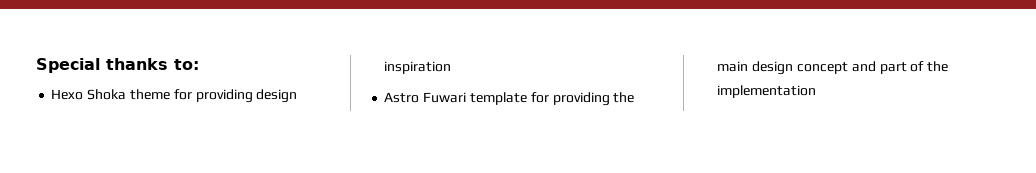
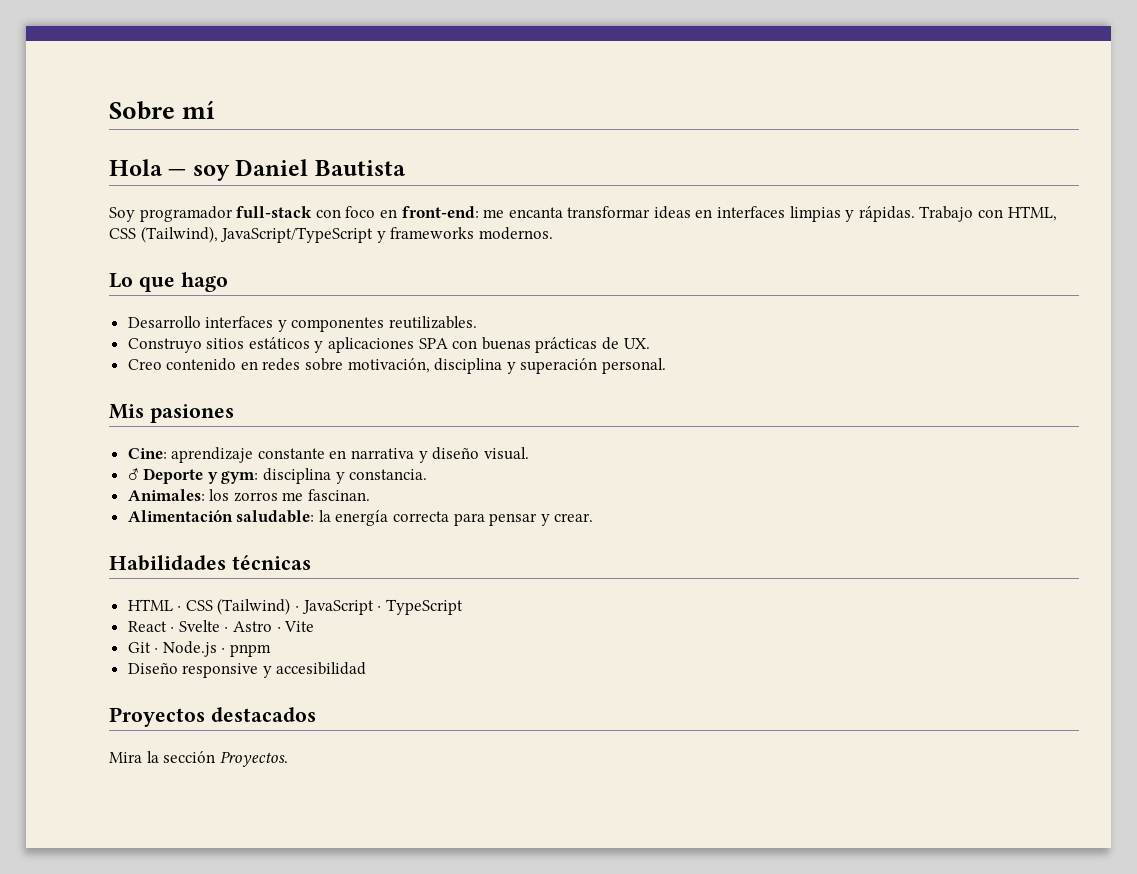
[36,58,199,73] [51,89,298,103] [384,61,452,74] [384,92,635,106] [717,61,949,75] [717,85,817,98] Special thanks to: // Hexo Shoka theme for providing design inspiration // Astro Fuwari template for providing the main design concept and part of the implementation -> [109,100,216,120] [109,159,406,181] [109,206,1057,222] [109,226,553,243] [109,272,228,292] [127,316,478,332] [127,337,650,353] [127,358,667,374] [109,404,234,423] [127,447,529,463] [127,468,428,484] [127,489,371,502] [127,510,594,526] [109,555,311,571] [127,598,463,615] [127,620,315,632] [127,641,272,657] [127,662,367,678] [109,707,316,727] [109,751,288,767] Sobre mí // Hola — soy Daniel Bautista // Soy programador full-stack con foco en front-end: me encanta transformar ideas en interfaces limpias y rápidas. Trabajo con HTML, CSS (Tailwind), JavaScript/TypeScript y frameworks modernos. // Lo que hago // Desarrollo interfaces y componentes reutilizables. // Construyo sitios estáticos y aplicaciones SPA con buenas prácticas de UX. // Creo contenido en redes sobre motivación, disciplina y superación personal. // Mis pasiones // Cine: aprendizaje constante en narrativa y diseño visual. // ♂ Deporte y gym: disciplina y constancia. // Animales: los zorros me fascinan. // Alimentación saludable: la energía correcta para pensar y crear. // Habilidades técnicas // HTML · CSS (Tailwind) · JavaScript · TypeScript // React · Svelte · Astro · Vite // Git · Node.js · pnpm // Diseño responsive y accesibilidad // Proyectos destacados // Mira la sección Proyectos.

